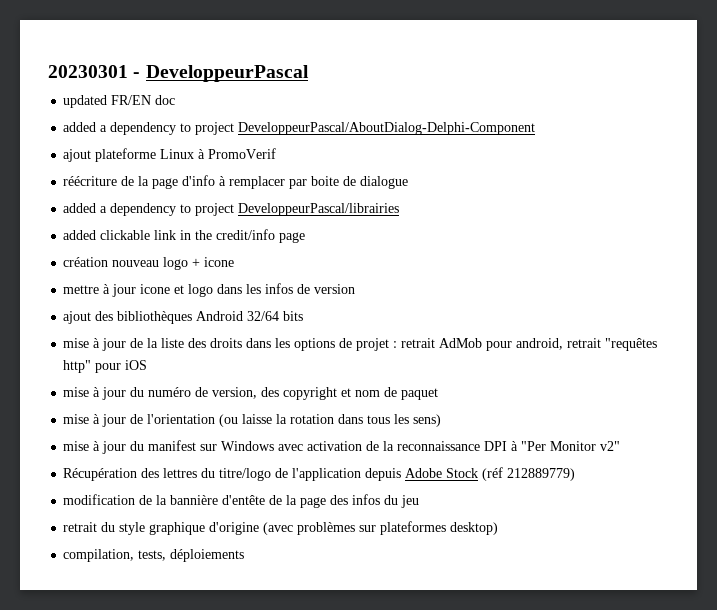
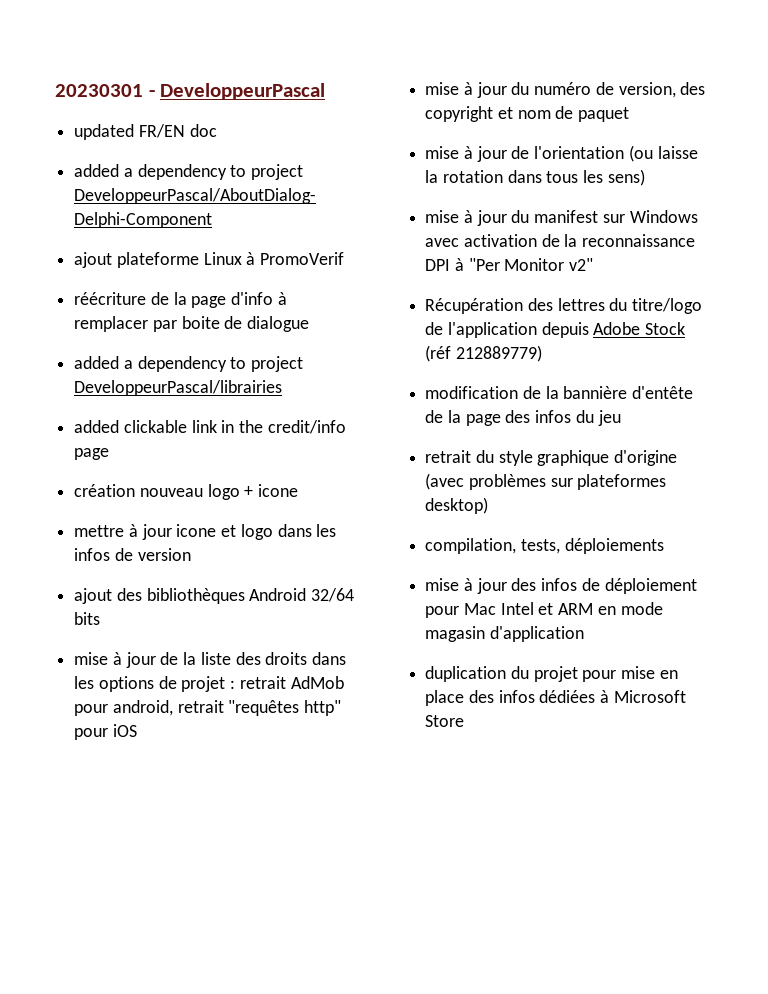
(245, 555) none -> [425,578,697,594] [425,602,663,618] [425,626,584,642] [425,666,678,682] [425,690,686,706] [425,715,465,727] // mise à jour des infos de déploiement pour Mac Intel et ARM en mode magasin d'application // duplication du projet pour mise en place des infos dédiées à Microsoft Store

